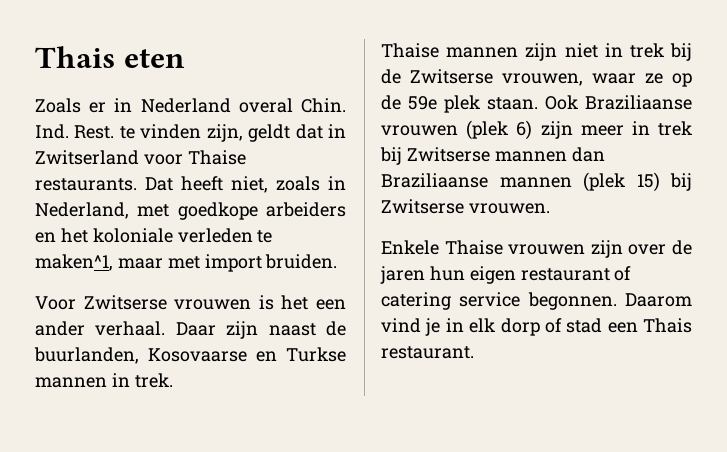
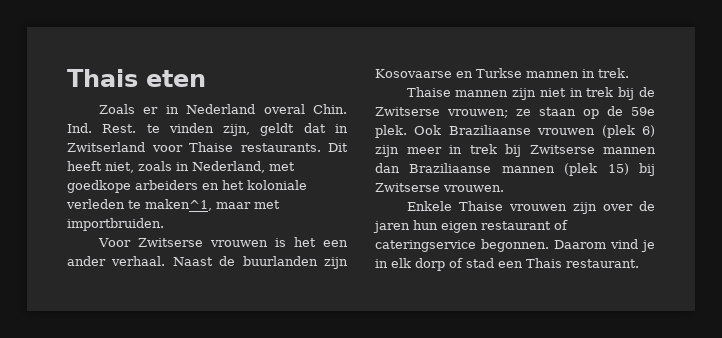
[145,177,173,191] Dat -> [328,143,348,152] Dit
[204,254,338,272] import bruiden. -> [67,218,164,231] importbruiden.
[175,321,346,339] [34,347,139,364] Daar zijn naast de buurlanden, -> [172,256,348,269] Naast de buurlanden zijn
[502,73,663,86] vrouwen, waar ze -> [447,107,576,118] vrouwen; ze staan
[444,95,538,113] plek staan. -> [375,125,407,138] plek.
[381,292,521,310] catering service -> [375,240,476,252] cateringservice

